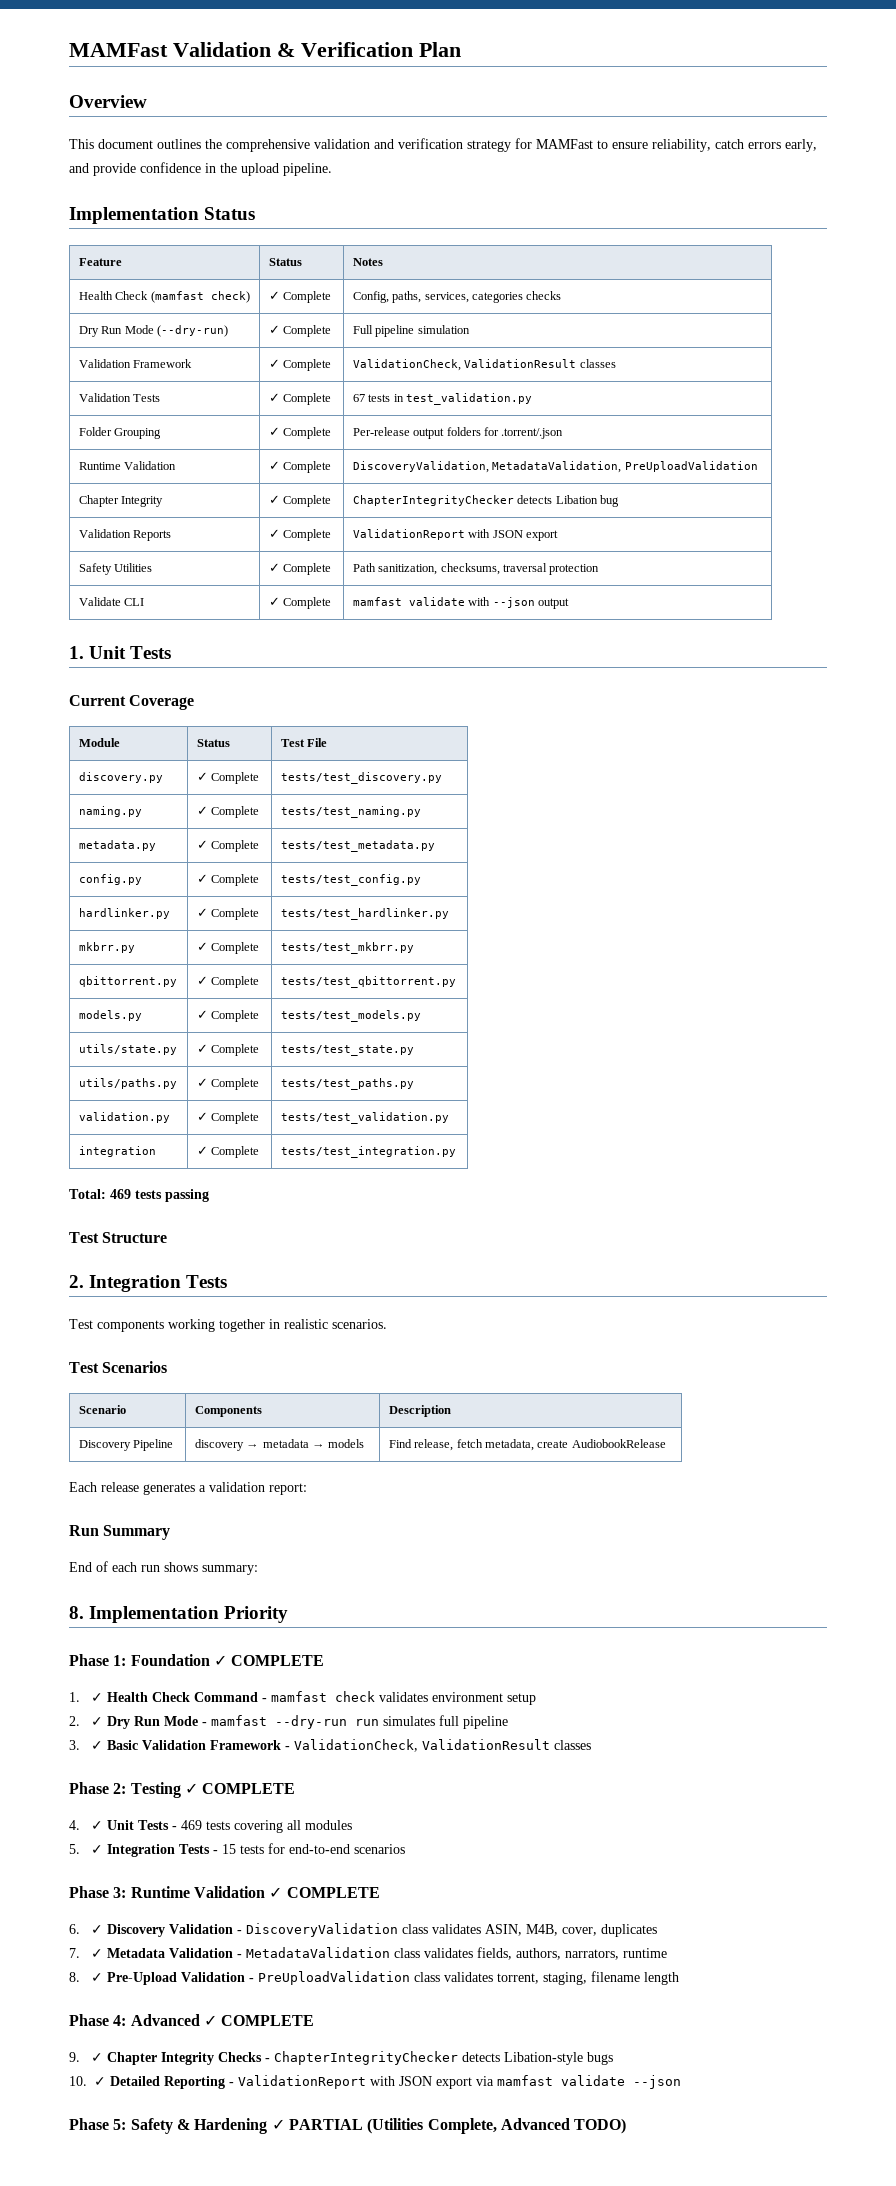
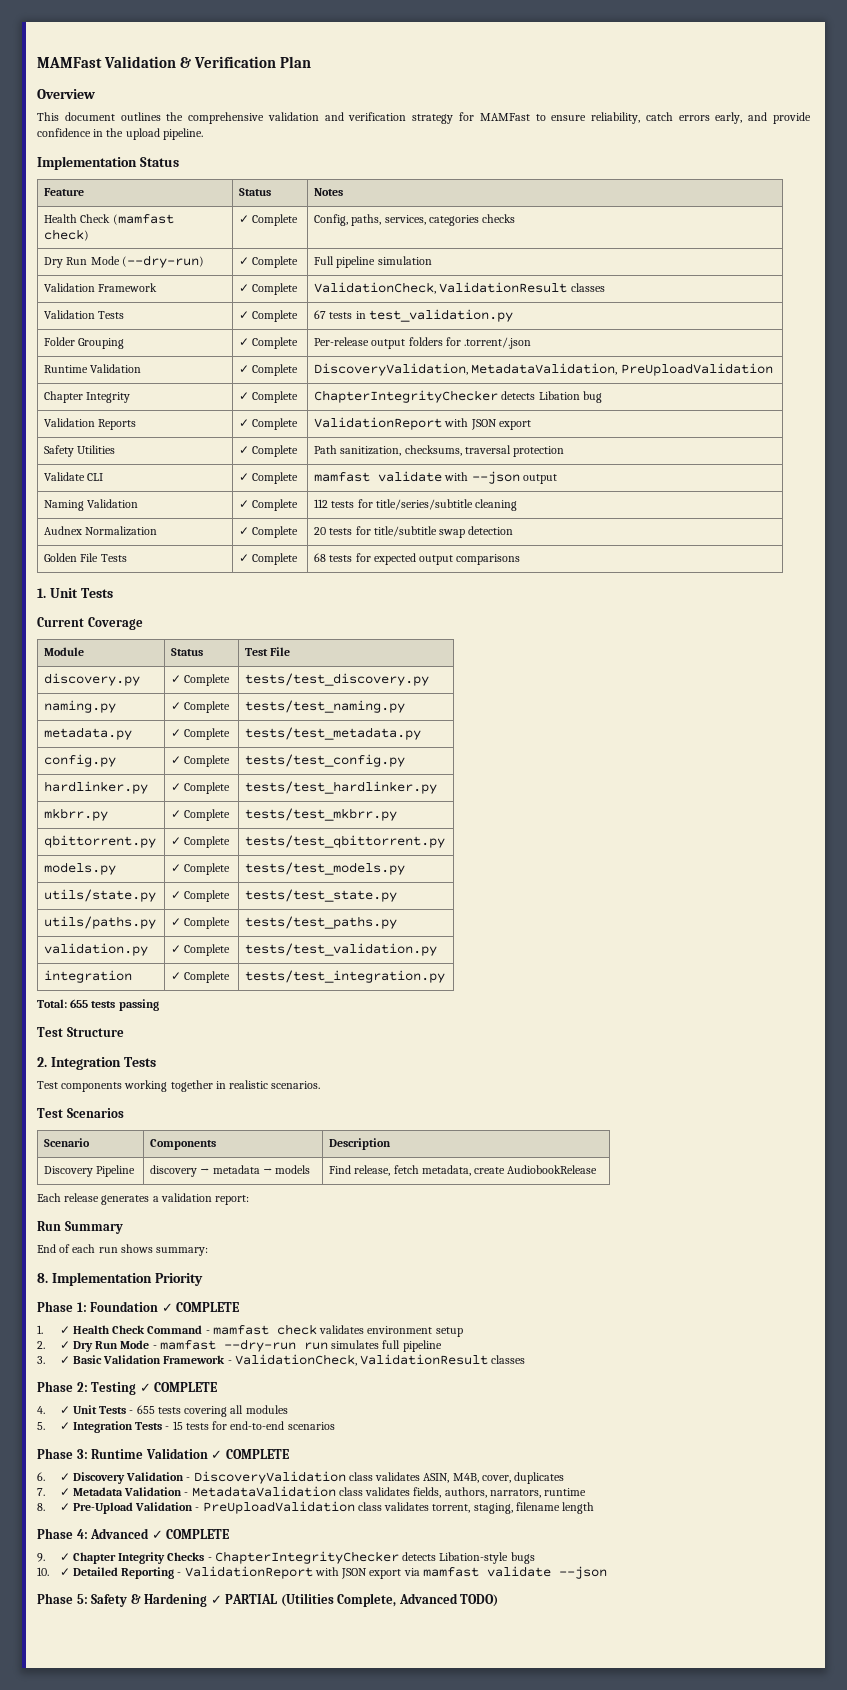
(569, 603) none -> [44,499,139,511] [239,499,299,511] [314,499,518,511] [44,526,158,536] [239,526,299,538] [314,526,514,538] [44,553,127,562] [239,553,299,565] [314,553,521,565] // Naming Validation | ✓ Complete | 112 tests for title/series/subtitle cleaning // Audnex Normalization | ✓ Complete | 20 tests for title/subtitle swap detection // Golden File Tests | ✓ Complete | 68 tests for expected output comparisons
[110,1189,131,1199] 469 -> [70,999,89,1008] 655
[180,1820,202,1830] 469 -> [136,1405,155,1414] 655

